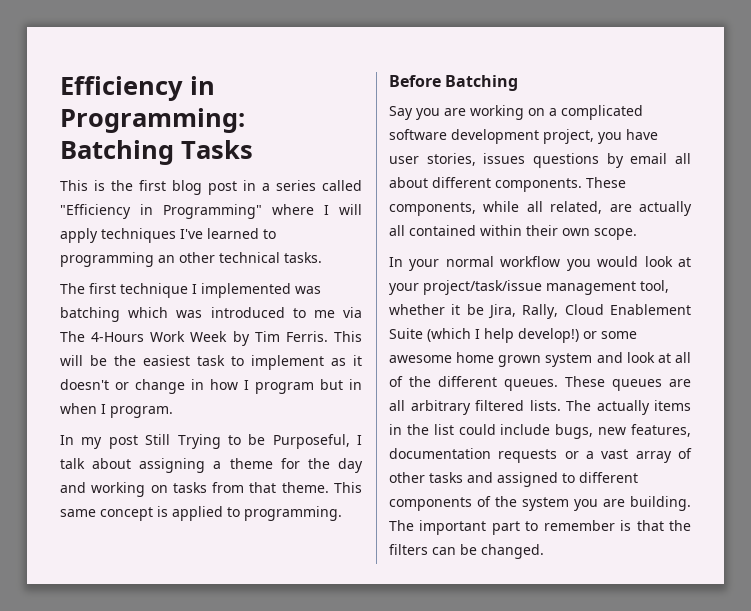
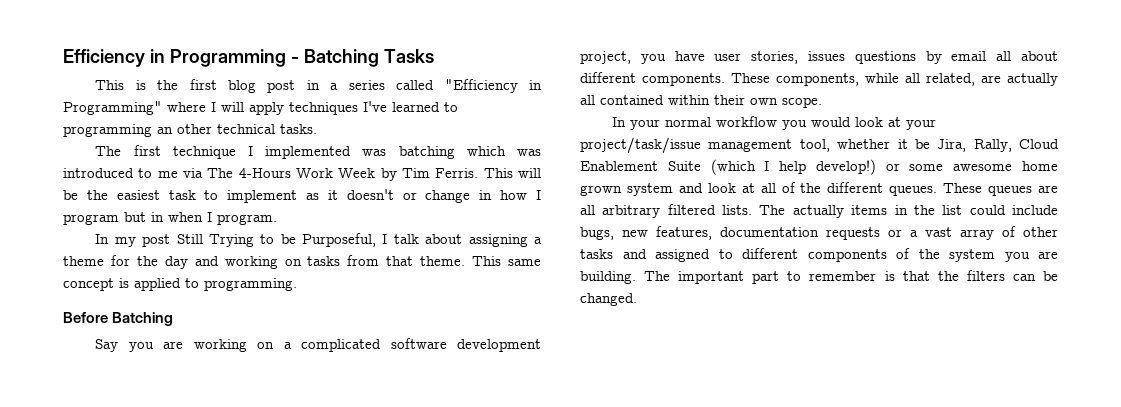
[60,108,245,133] Programming: -> [169,49,299,67] Programming -

